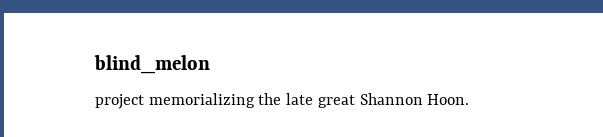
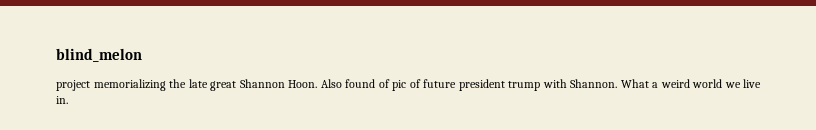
(470, 99) none -> [320,79,761,91] [56,96,68,104] Also found of pic of future president trump with Shannon. What a weird world we live in.

